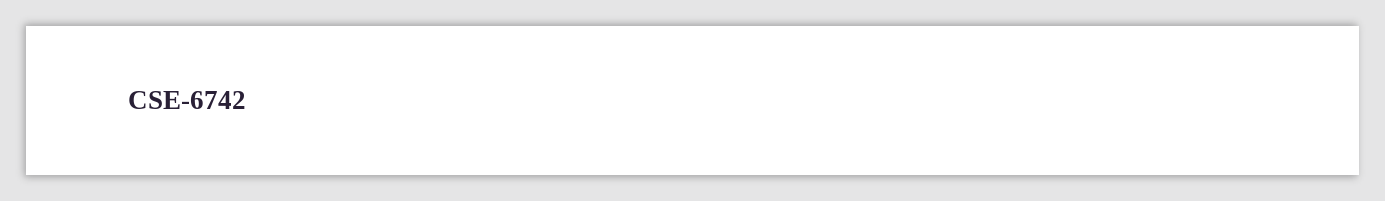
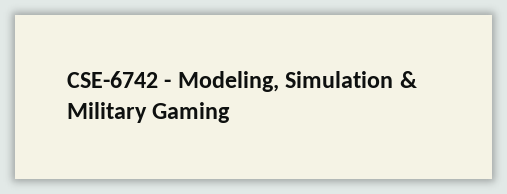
(246, 100) none -> [164,71,417,92] [67,102,231,123] - Modeling, Simulation & Military Gaming

